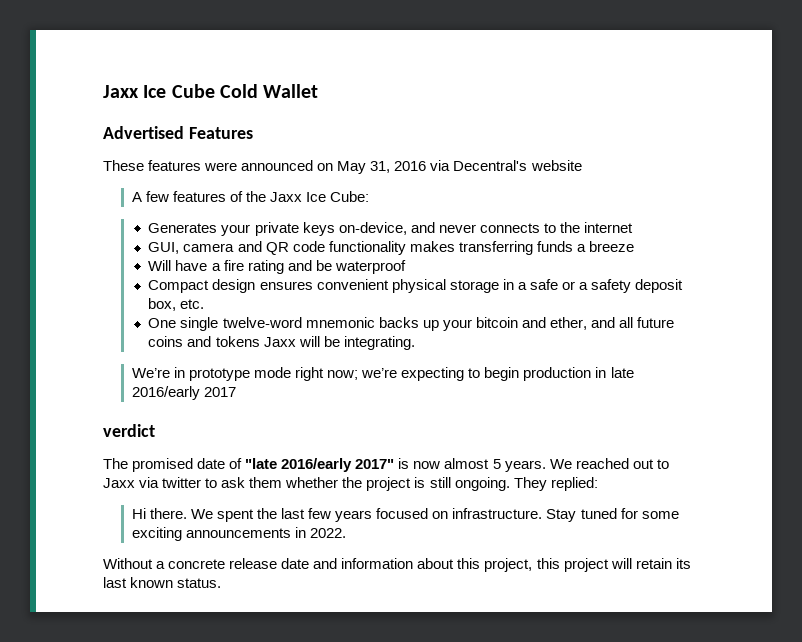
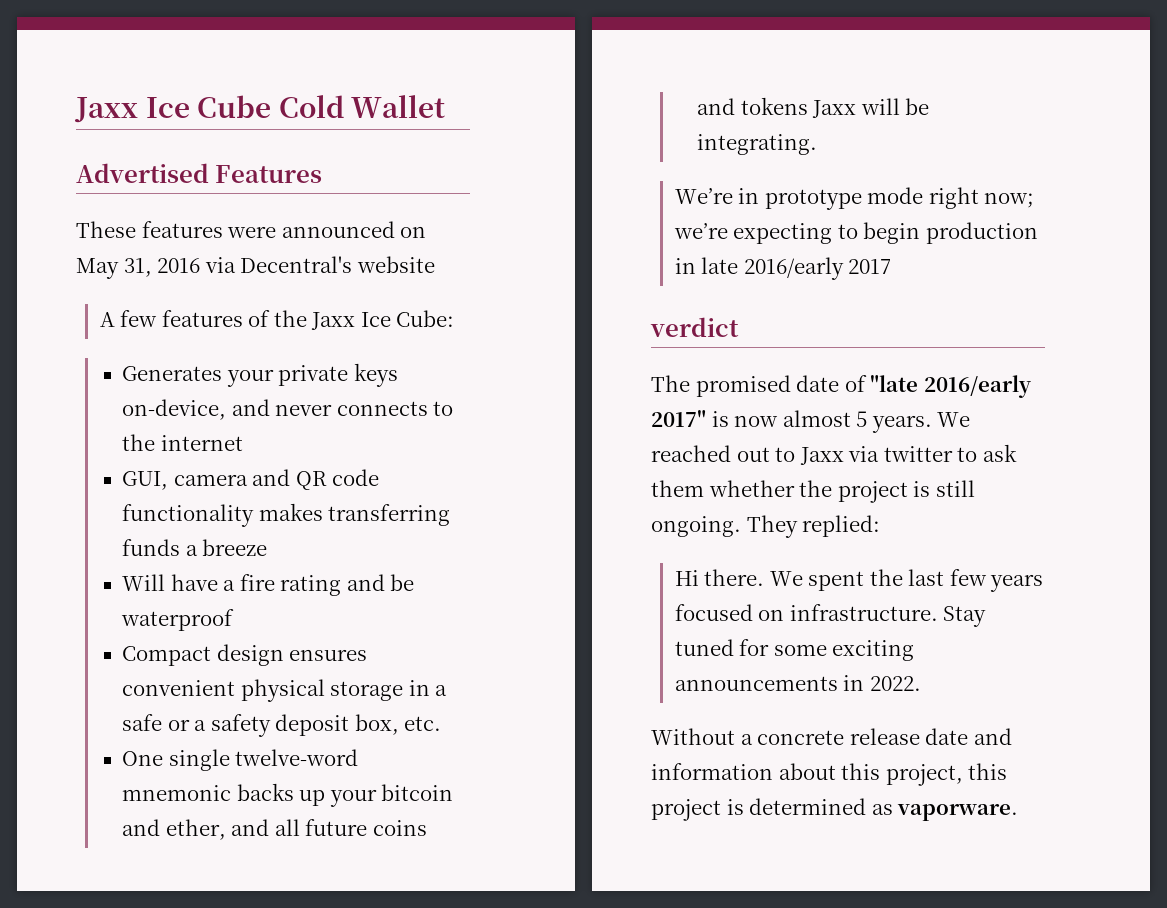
[610,558,691,569] [103,577,222,588] will retain its last known status. -> [726,798,1019,821] is determined as vaporware.

